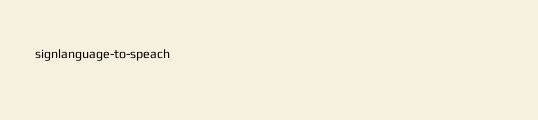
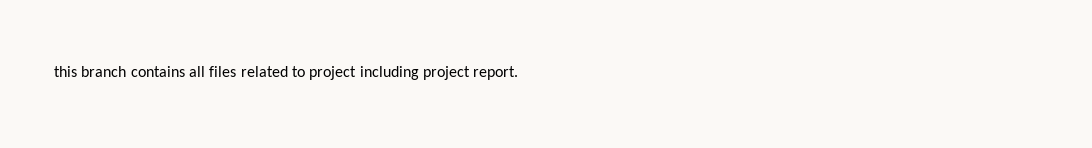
[35,49,170,61] signlanguage-to-speach -> [54,66,519,80] this branch contains all files related to project including project report.

